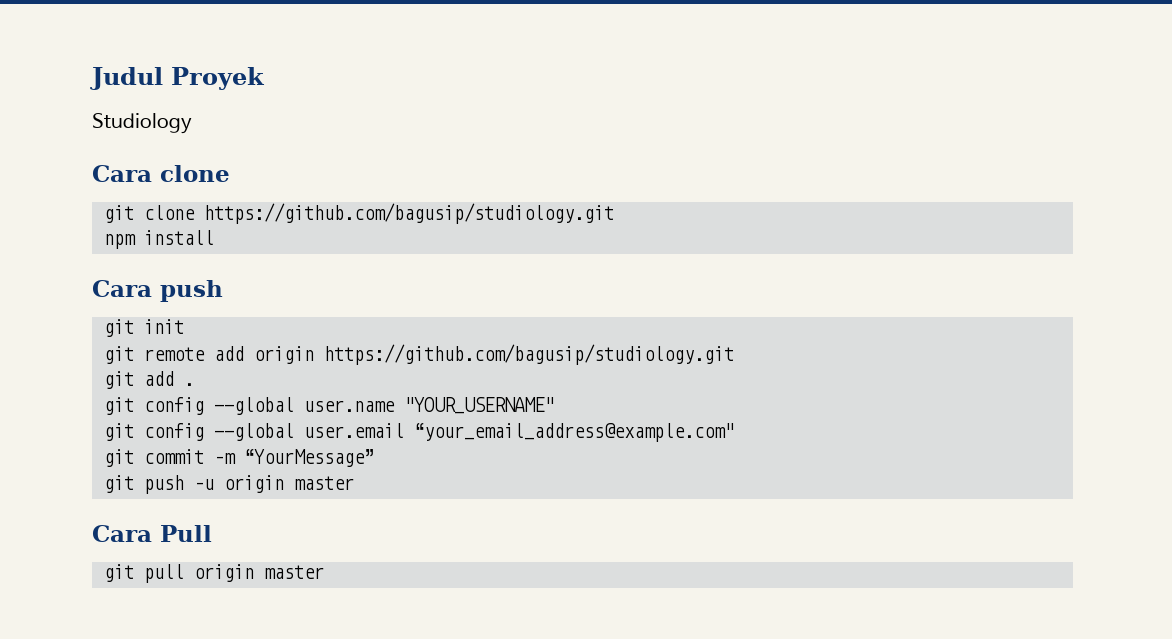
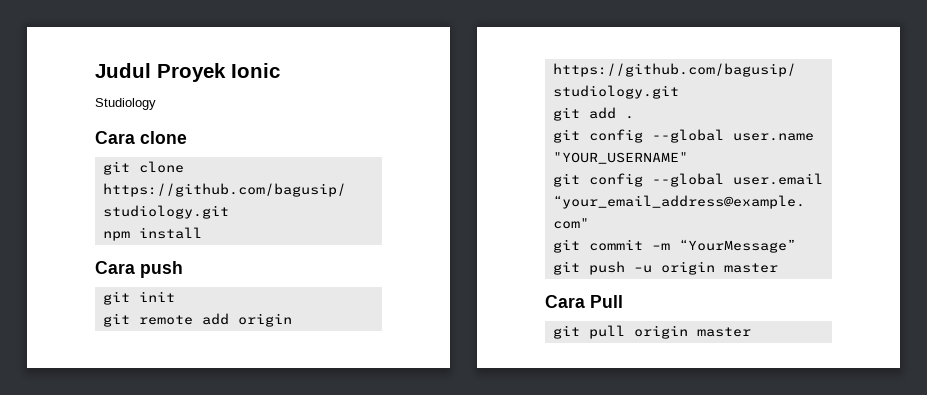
(265, 78) none -> [231,63,280,78] Ionic

